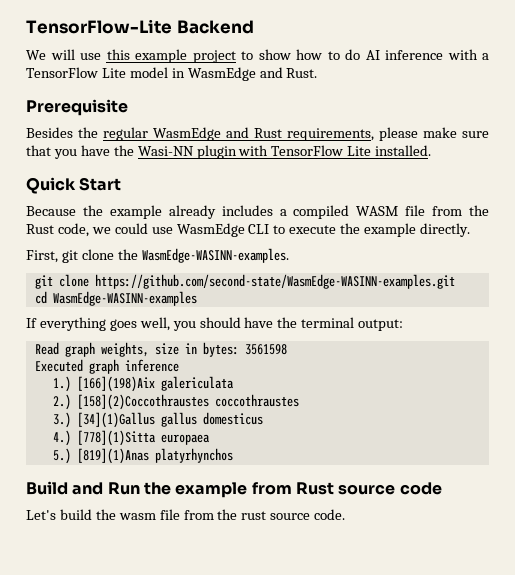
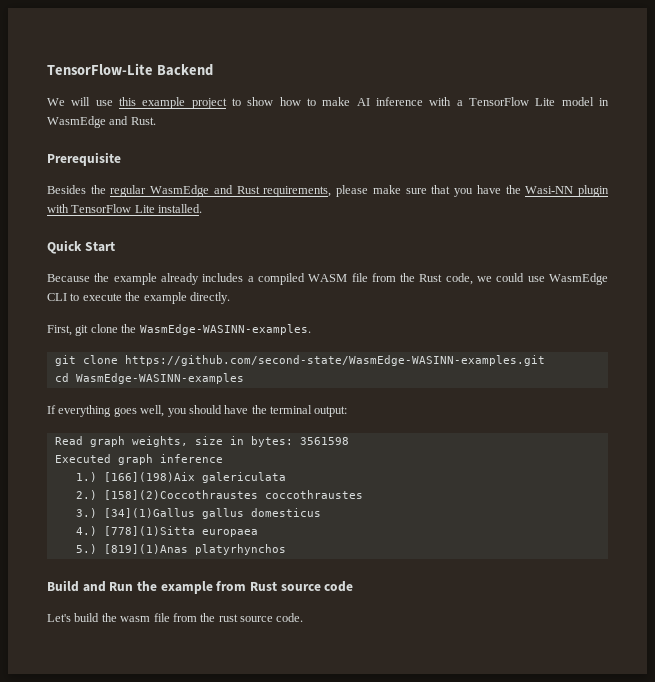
[345,49,360,60] do -> [322,97,351,106] make

